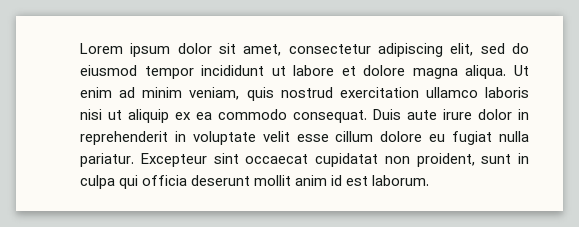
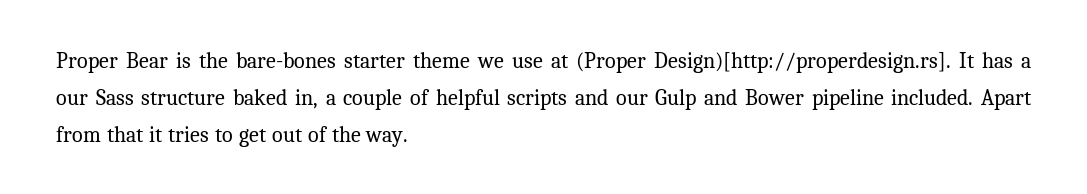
[80,43,529,57] [80,65,529,79] [80,87,529,101] [80,109,529,123] [80,131,530,145] [80,153,529,167] [80,175,430,189] Lorem ipsum dolor sit amet, consectetur adipiscing elit, sed do eiusmod tempor incididunt ut labore et dolore magna aliqua. Ut enim ad minim veniam, quis nostrud exercitation ullamco laboris nisi ut aliquip ex ea commodo consequat. Duis aute irure dolor in reprehenderit in voluptate velit esse cillum dolore eu fugiat nulla pariatur. Excepteur sint occaecat cupidatat non proident, sunt in culpa qui officia deserunt mollit anim id est laborum. -> [56,52,1031,73] [56,89,1033,110] [56,126,409,147] Proper Bear is the bare-bones starter theme we use at (Proper Design)[http://properdesign.rs]. It has a our Sass structure baked in, a couple of helpful scripts and our Gulp and Bower pipeline included. Apart from that it tries to get out of the way.

